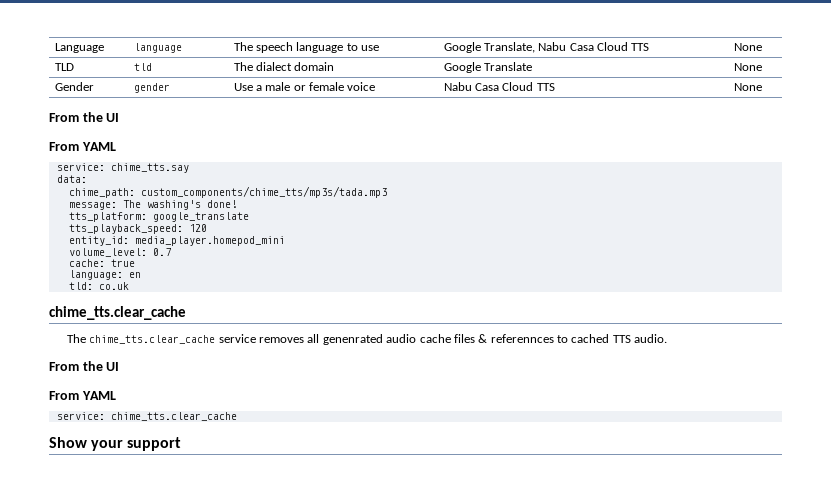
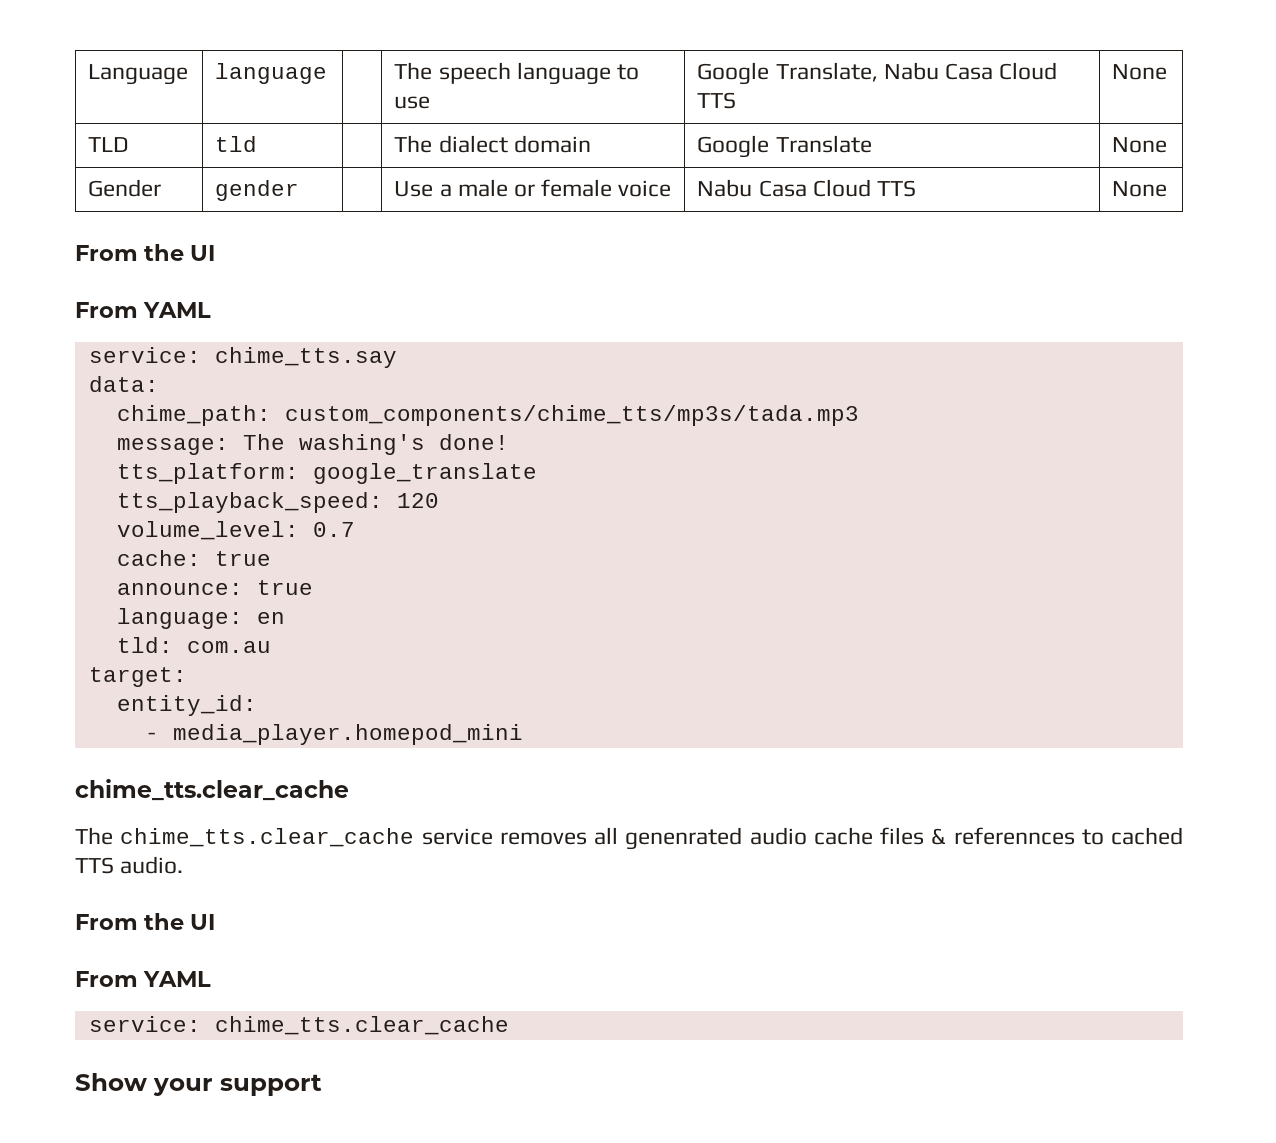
[68,236,285,246] // entity_id: media_player.homepod_mini -> (439, 500) none
(135, 263) none -> [116,580,313,595] // announce: true
[98,282,129,290] co.uk -> [186,641,271,653] [88,667,187,687] [116,695,257,716] [144,724,523,745] com.au // target: // entity_id: // - media_player.homepod_mini

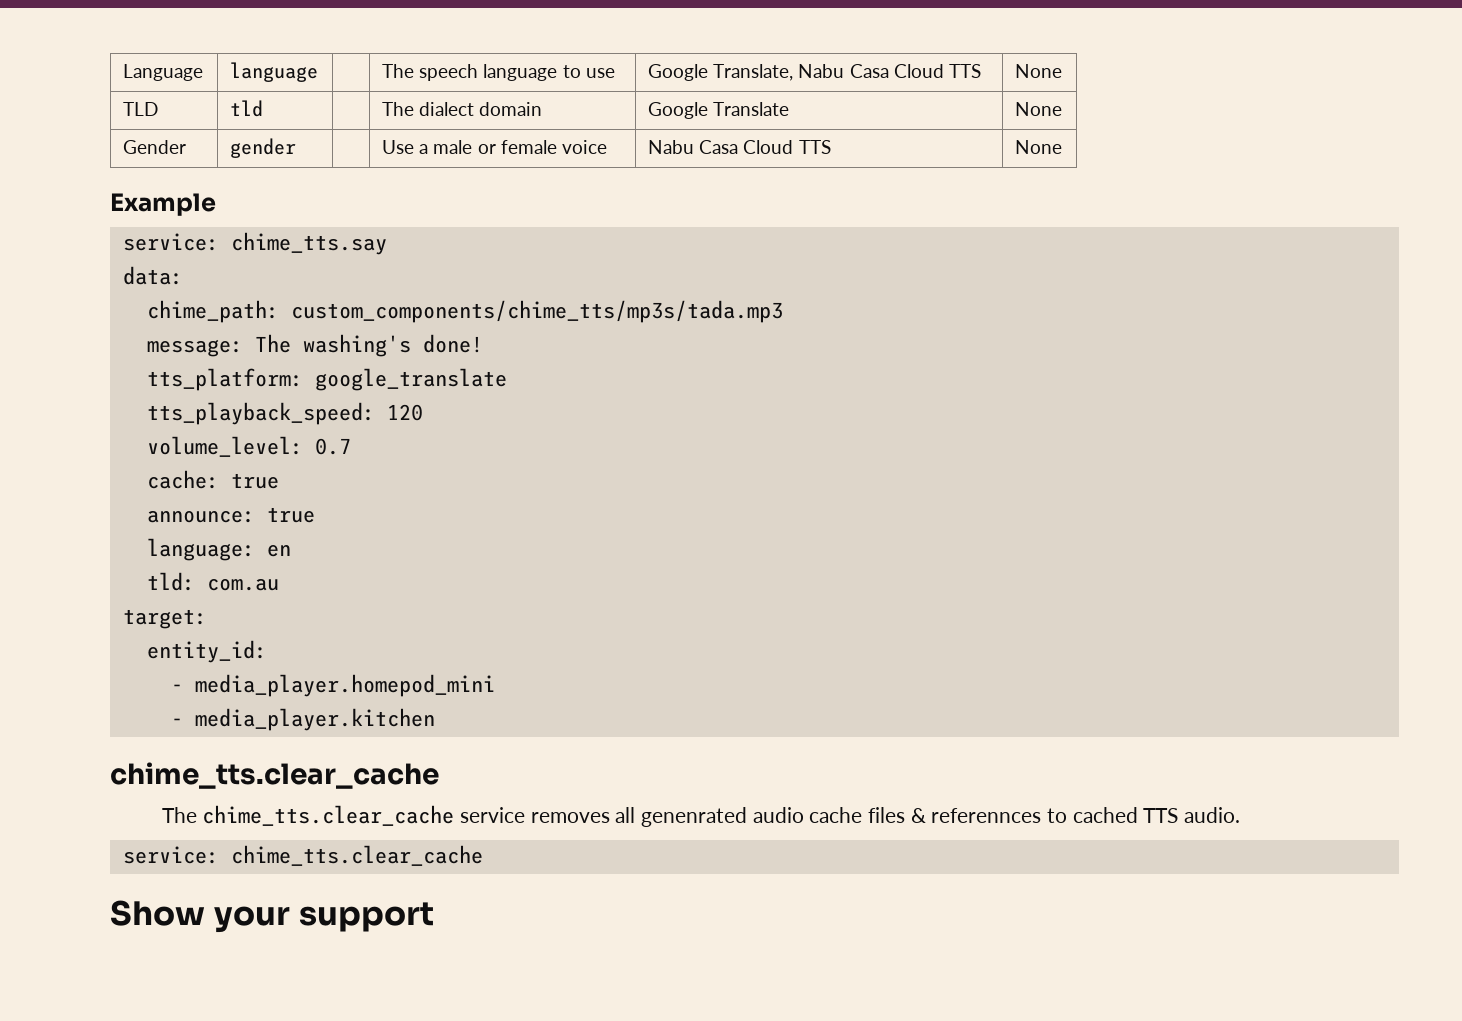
[75,244,216,261] [75,302,212,318] From the UI // From YAML -> [110,193,216,216] Example
(523, 734) none -> [170,708,435,731] // - media_player.kitchen
[75,913,216,930] [75,971,212,987] // From the UI // From YAML -> (1241, 815) none

